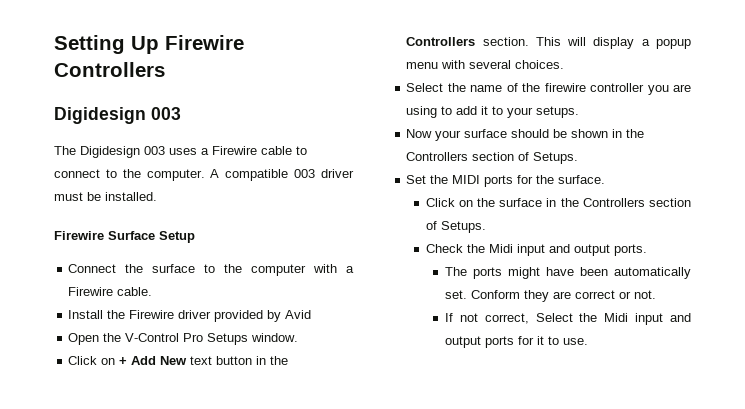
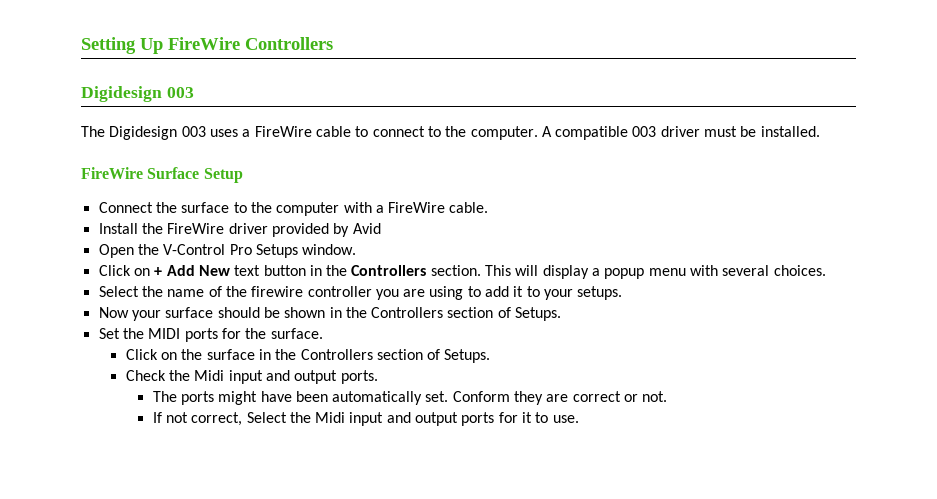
[165,35,244,50] Firewire -> [168,37,240,50] FireWire
[212,146,257,155] Firewire -> [254,126,312,137] FireWire
[54,231,104,240] Firewire -> [81,167,143,179] FireWire
[68,287,114,296] Firewire -> [388,202,446,213] FireWire
[129,310,175,319] Firewire -> [167,223,225,234] FireWire

